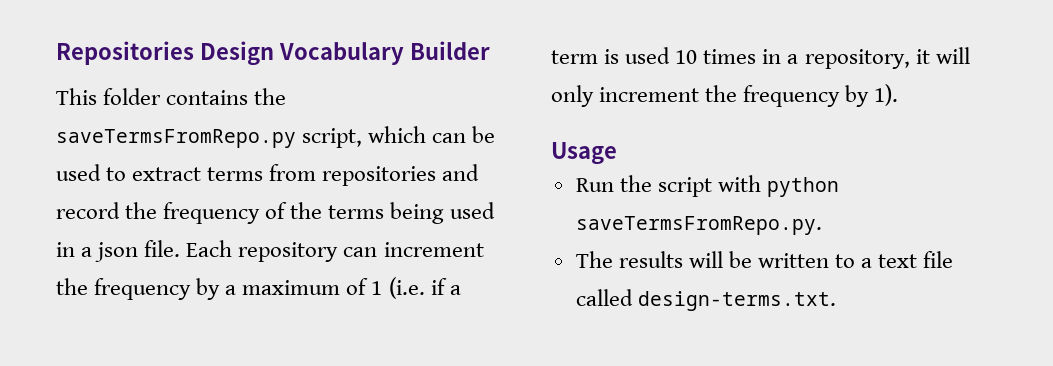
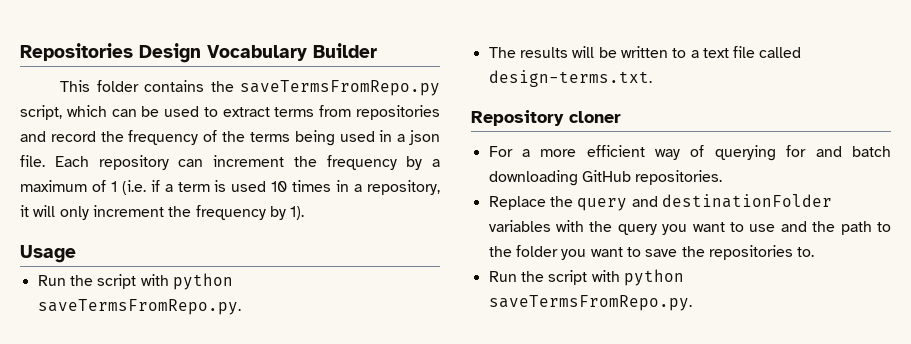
(836, 301) none -> [471,110,621,126] [488,145,891,161] [488,170,723,186] [488,194,832,211] [488,220,891,235] [488,245,815,260] [488,269,684,286] [488,295,692,311] // Repository cloner // For a more efficient way of querying for and batch downloading GitHub repositories. // Replace the query and destinationFolder variables with the query you want to use and the path to the folder you want to save the repositories to. // Run the script with python saveTermsFromRepo.py.

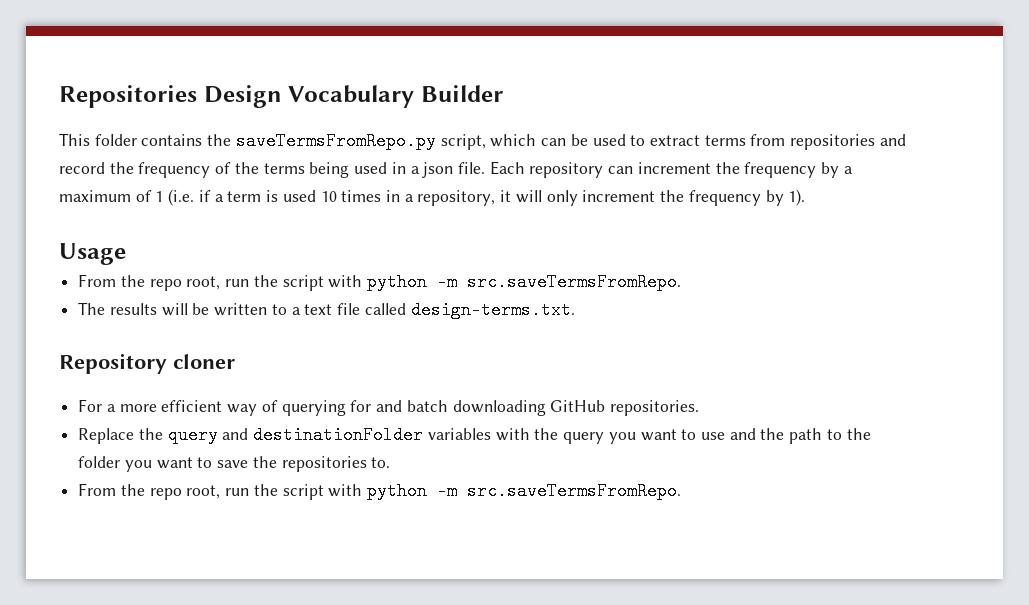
[37,273,233,290] [37,299,241,315] Run the script with python saveTermsFromRepo.py. -> [78,273,682,291] From the repo root, run the script with python -m src.saveTermsFromRepo.
[488,269,684,286] [488,295,692,311] Run the script with python saveTermsFromRepo.py. -> [78,482,682,500] From the repo root, run the script with python -m src.saveTermsFromRepo.

